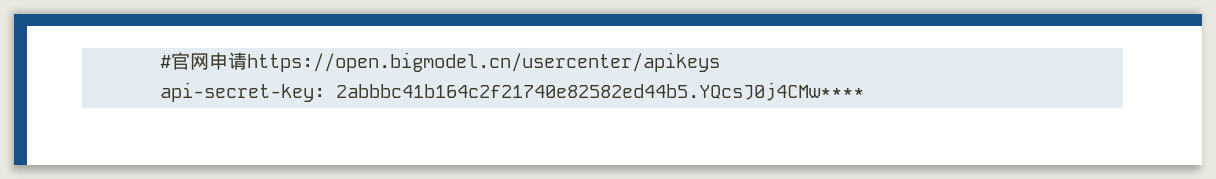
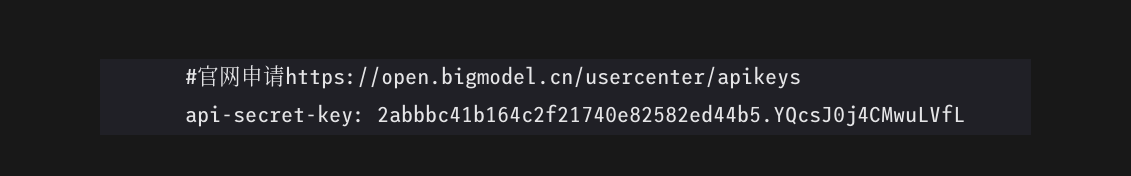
[336,82,864,101] 2abbbc41b164c2f21740e82582ed44b5.YQcsJ0j4CMw**** -> [377,104,966,127] 2abbbc41b164c2f21740e82582ed44b5.YQcsJ0j4CMwuLVfL

